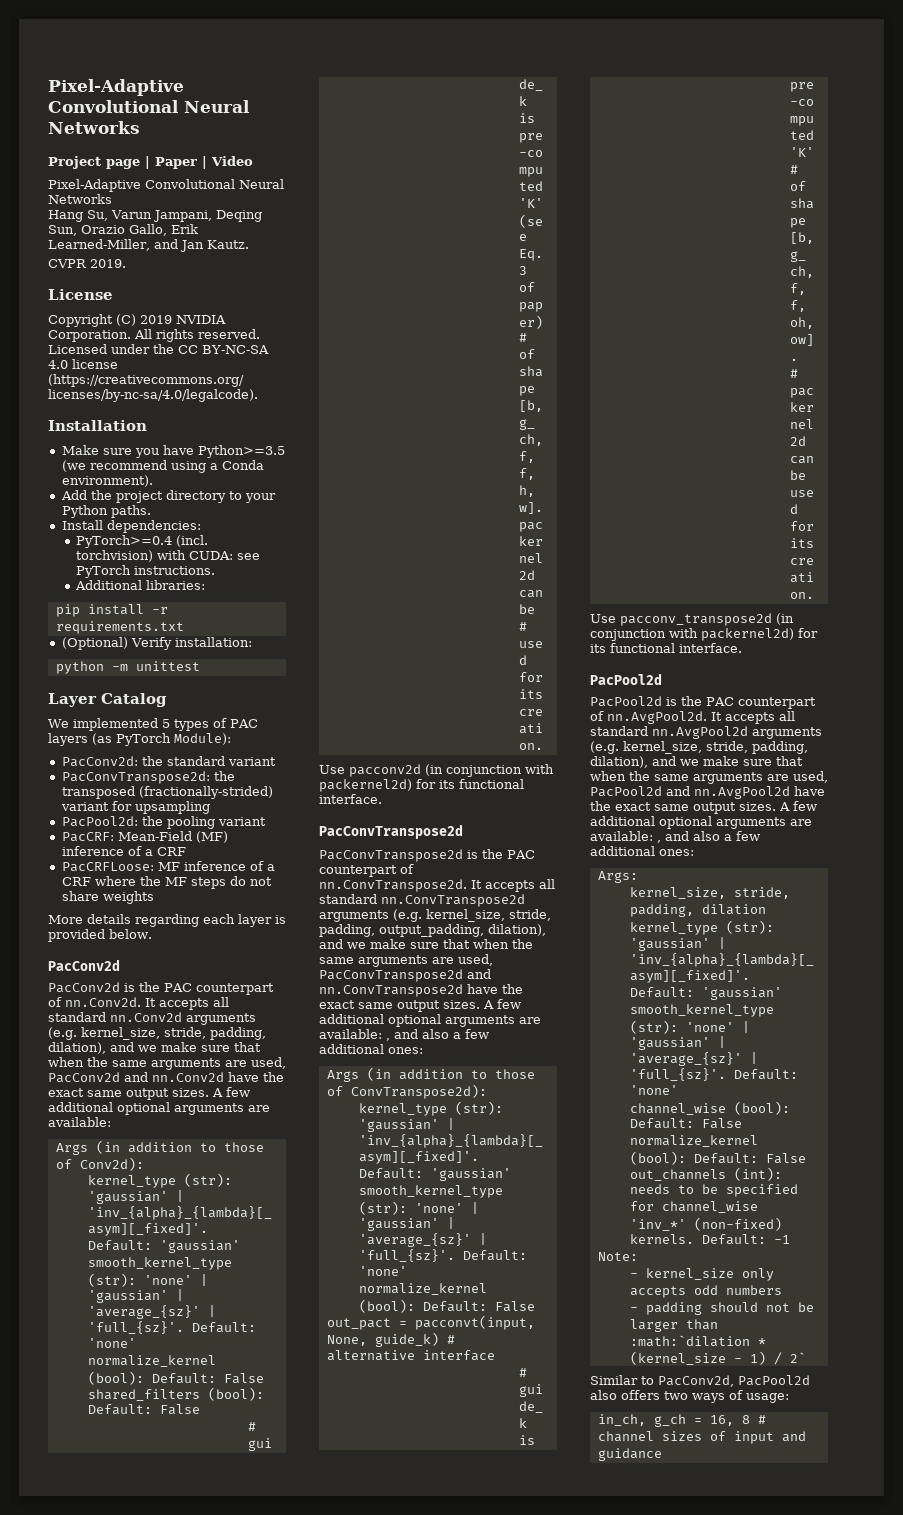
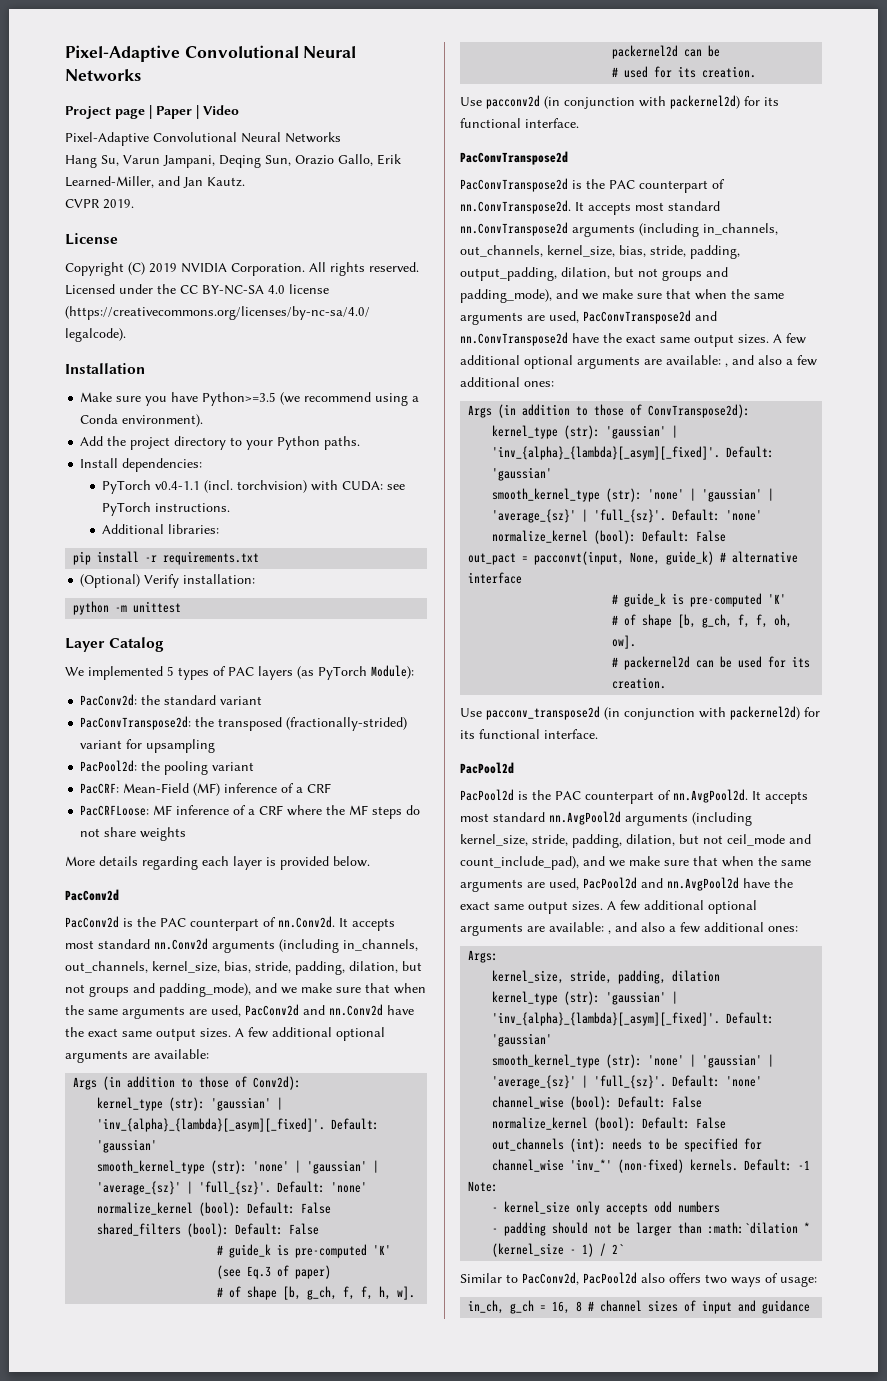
[76,535,173,548] PyTorch>=0.4 -> [102,480,201,494] PyTorch v0.4-1.1
[213,997,229,1007] all -> [65,940,94,949] most
[48,1027,266,1040] [48,1042,106,1054] (e.g. kernel_size, stride, padding, dilation), -> [279,939,418,953] [65,961,422,975] [65,983,251,997] (including in_channels, out_channels, kernel_size, bias, stride, padding, dilation, but not groups and padding_mode),
[539,879,555,889] all -> [635,202,664,211] most
[393,909,551,922] [319,924,546,937] (e.g. kernel_size, stride, padding, output_padding, dilation), -> [639,223,778,237] [460,245,740,259] [460,267,728,281] [460,289,552,303] (including in_channels, out_channels, kernel_size, bias, stride, padding, output_padding, dilation, but not groups and padding_mode),
[779,711,795,721] all -> [460,813,489,822] most
[590,741,808,754] [590,756,648,768] (e.g. kernel_size, stride, padding, dilation), -> [692,812,752,826] [460,834,811,848] [460,856,579,870] (including kernel_size, stride, padding, dilation, but not ceil_mode and count_include_pad),

